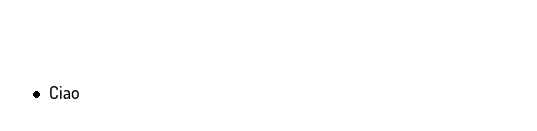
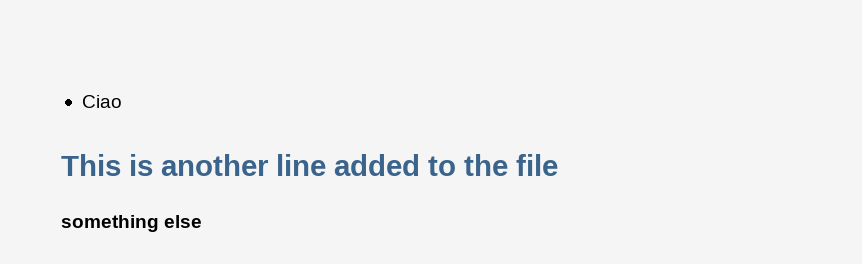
(80, 92) none -> [61,154,558,176] [61,215,203,232] // This is another line added to the file // something else

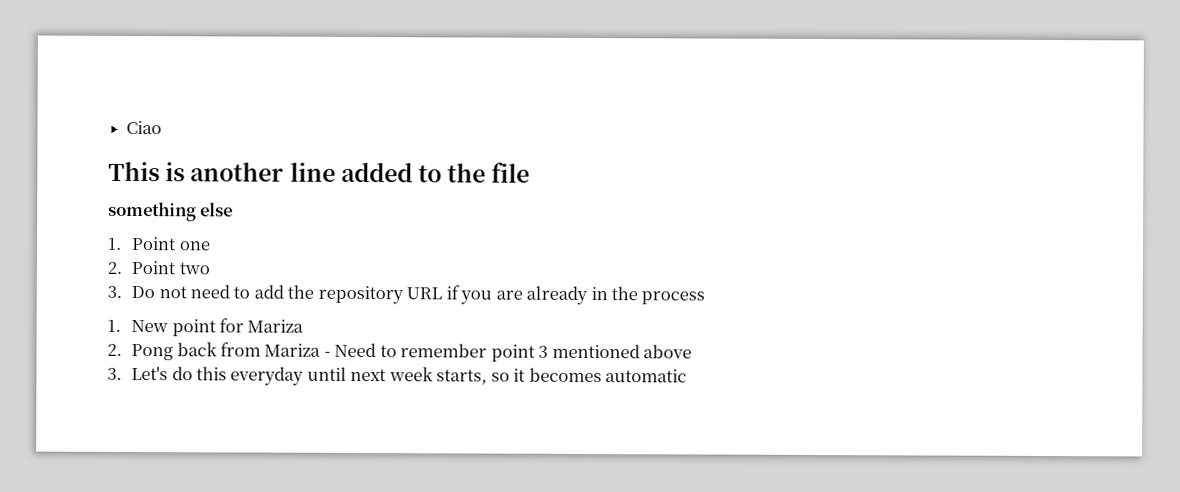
(203, 221) none -> [107,237,211,251] [107,261,210,275] [107,284,706,305] [107,318,305,337] [107,342,693,362] [107,366,688,386] // 1. Point one // 2. Point two // 3. Do not need to add the repository URL if you are already in the process // 1. New point for Mariza // 2. Pong back from Mariza - Need to remember point 3 mentioned above // 3. Let's do this everyday until next week starts, so it becomes automatic

